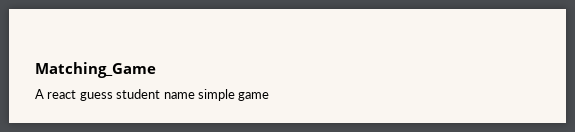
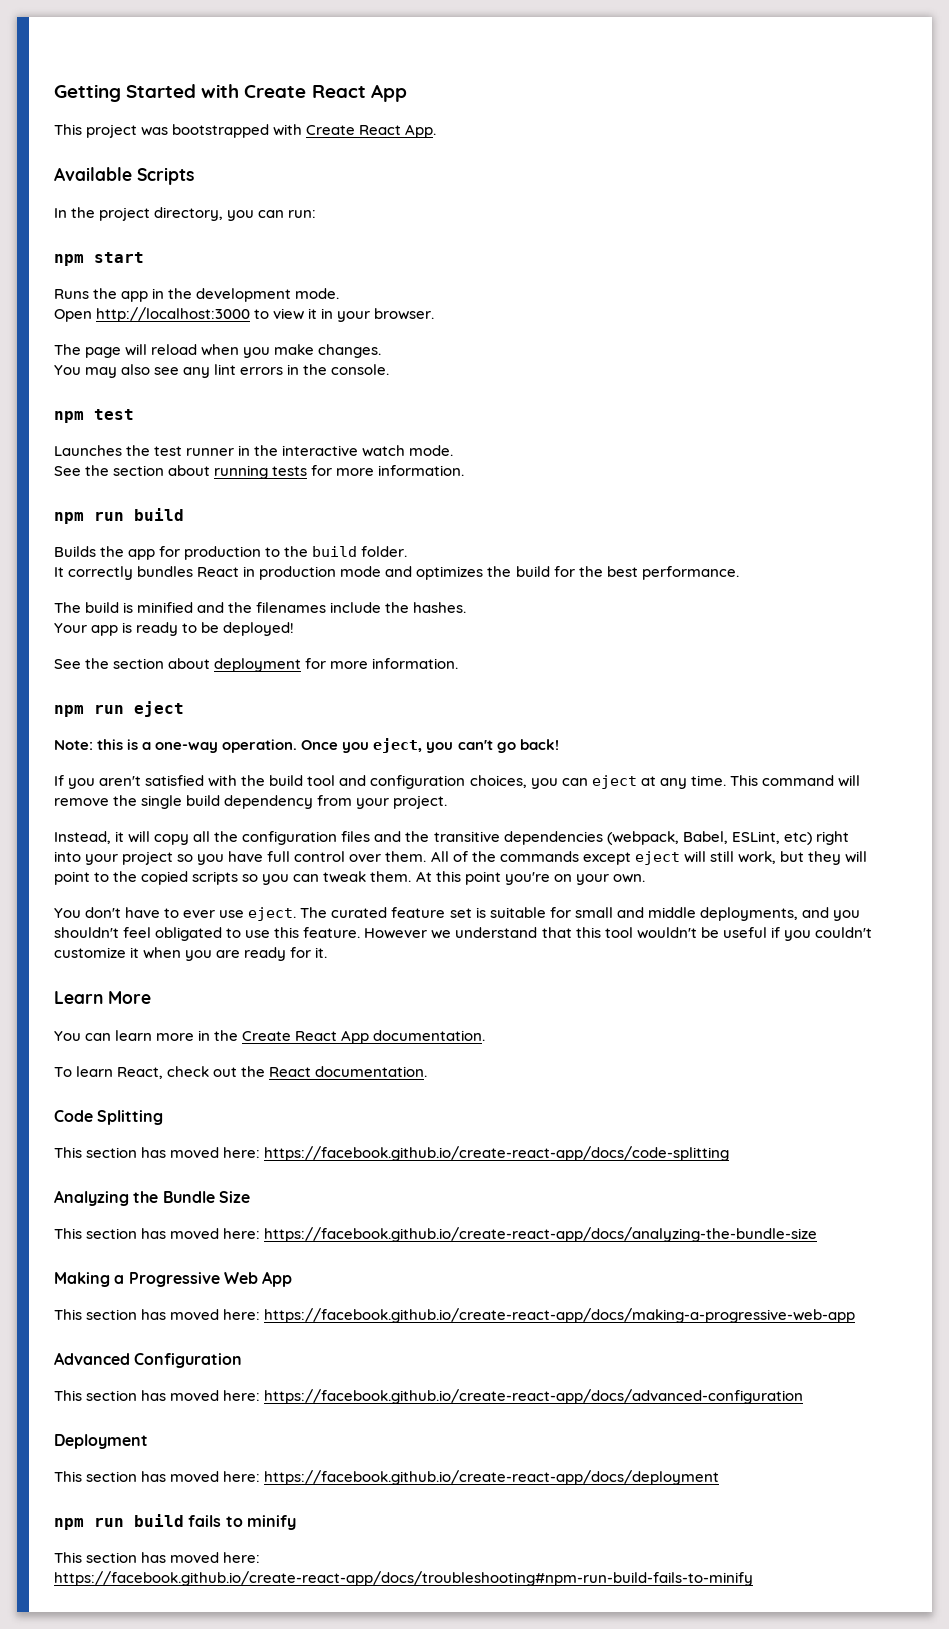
[35,62,156,78] [35,89,270,101] Matching_Game // A react guess student name simple game -> [54,84,407,102] [54,124,437,138] [54,167,194,185] [54,207,317,221] [54,252,144,266] [54,288,340,302] [54,307,435,322] [54,344,382,358] [54,364,390,378] [54,409,134,423] [54,445,454,457] [54,465,465,479] [54,508,184,524] [54,546,408,560] [54,566,739,580] [54,602,467,613] [54,622,295,636] [54,658,459,672] [54,701,184,717] [54,738,559,753] [54,775,860,789] [54,795,448,809] [54,831,849,845] [54,851,868,865] [54,871,645,885] [54,907,860,921] [54,927,872,941] [54,947,328,961] [54,991,151,1004] [54,1030,486,1044] [54,1066,428,1079] [54,1110,164,1125] [54,1146,730,1161] [54,1190,250,1206] [54,1227,818,1242] [54,1271,293,1287] [54,1308,856,1323] [54,1352,243,1368] [54,1389,804,1404] [54,1434,148,1449] [54,1470,720,1485] [54,1514,296,1530] [54,1552,261,1563] [54,1571,753,1586] Getting Started with Create React App // This project was bootstrapped with Create React App. // Available Scripts // In the project directory, you can run: // npm start // Runs the app in the development mode. // Open http://localhost:3000 to view it in your browser. // The page will reload when you make changes. // You may also see any lint errors in the console. // npm test // Launches the test runner in the interactive watch mode. // See the section about running tests for more information. // npm run build // Builds the app for production to the build folder. // It correctly bundles React in production mode and optimizes the build for the best performance. // The build is minified and the filenames include the hashes. // Your app is ready to be deployed! // See the section about deployment for more information. // npm run eject // Note: this is a one-way operation. Once you eject, you can't go back! // If you aren't satisfied with the build tool and configuration choices, you can eject at any time. This command will remove the single build dependency from your project. // Instead, it will copy all the configuration files and the transitive dependencies (webpack, Babel, ESLint, etc) right into your project so you have full control over them. All of the commands except eject will still work, but they will point to the copied scripts so you can tweak them. At this point you're on your own. // You don't have to ever use eject. The curated feature set is suitable for small and middle deployments, and you shouldn't feel obligated to use this feature. However we understand that this tool wouldn't be useful if you couldn't customize it when you are ready for it. // Learn More // You can learn more in the Create React App documentation. // To learn React, check out the React documentation. // Code Splitting // This section has moved here: https://facebook.github.io/create-react-app/docs/code-splitting // Analyzing the Bundle Size // This section has moved here: https://facebook.github.io/create-react-app/docs/analyzing-the-bundle-size // Making a Progressive Web App // This section has moved here: https://facebook.github.io/create-react-app/docs/making-a-progressive-web-app // Advanced Configuration // This section has moved here: https://facebook.github.io/create-react-app/docs/advanced-configuration // Deployment // This section has moved here: https://facebook.github.io/create-react-app/docs/deployment // npm run build fails to minify // This section has moved here: https://facebook.github.io/create-react-app/docs/troubleshooting#npm-run-build-fails-to-minify

